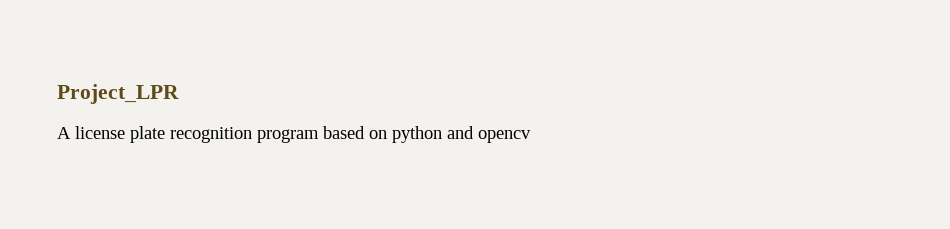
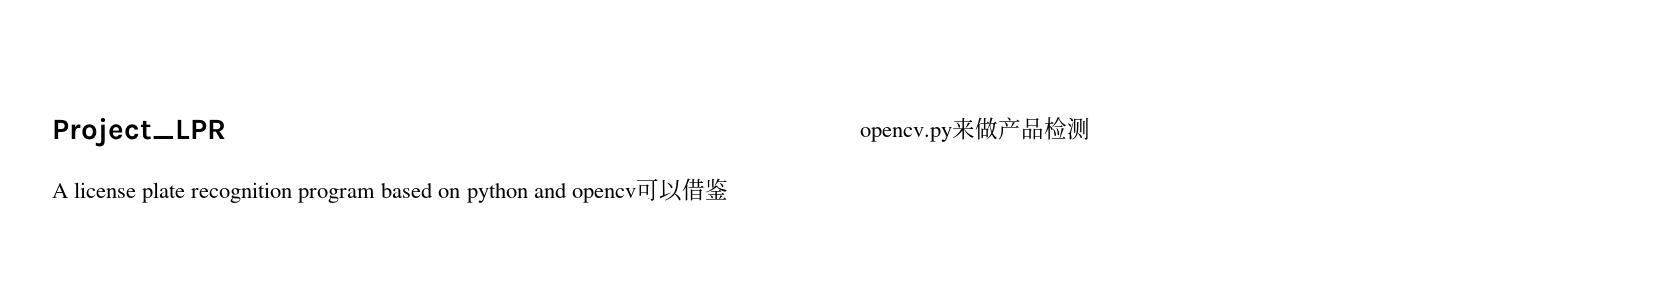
(531, 136) none -> [635,178,728,202] [860,117,1090,142] 可以借鉴opencv.py来做产品检测

